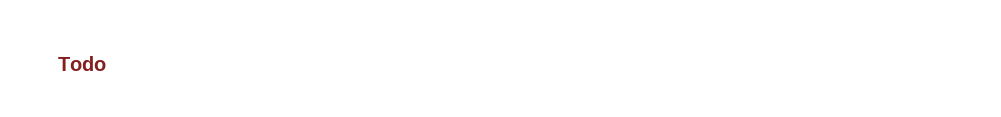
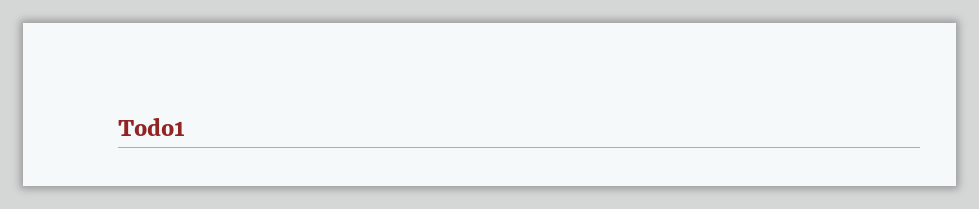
[58,56,106,71] Todo -> [118,118,185,136] Todo1

